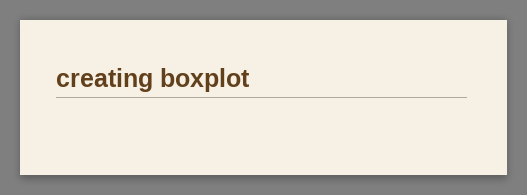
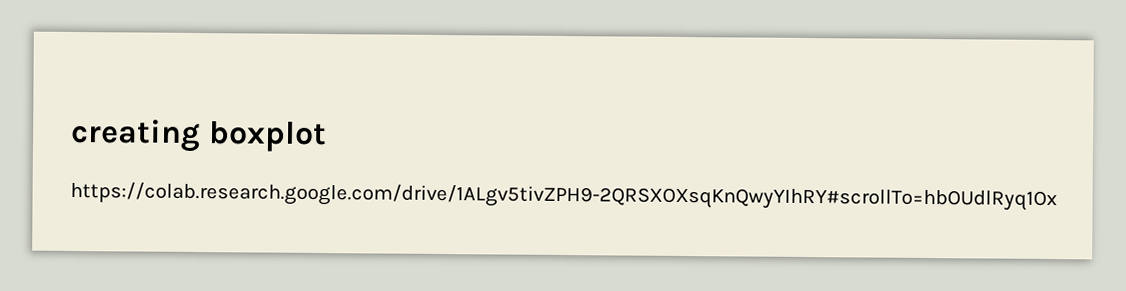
(250, 80) none -> [70,181,1057,212] // https://colab.research.google.com/drive/1ALgv5tivZPH9-2QRSXOXsqKnQwyYIhRY#scrollTo=hbOUdlRyq1Ox

